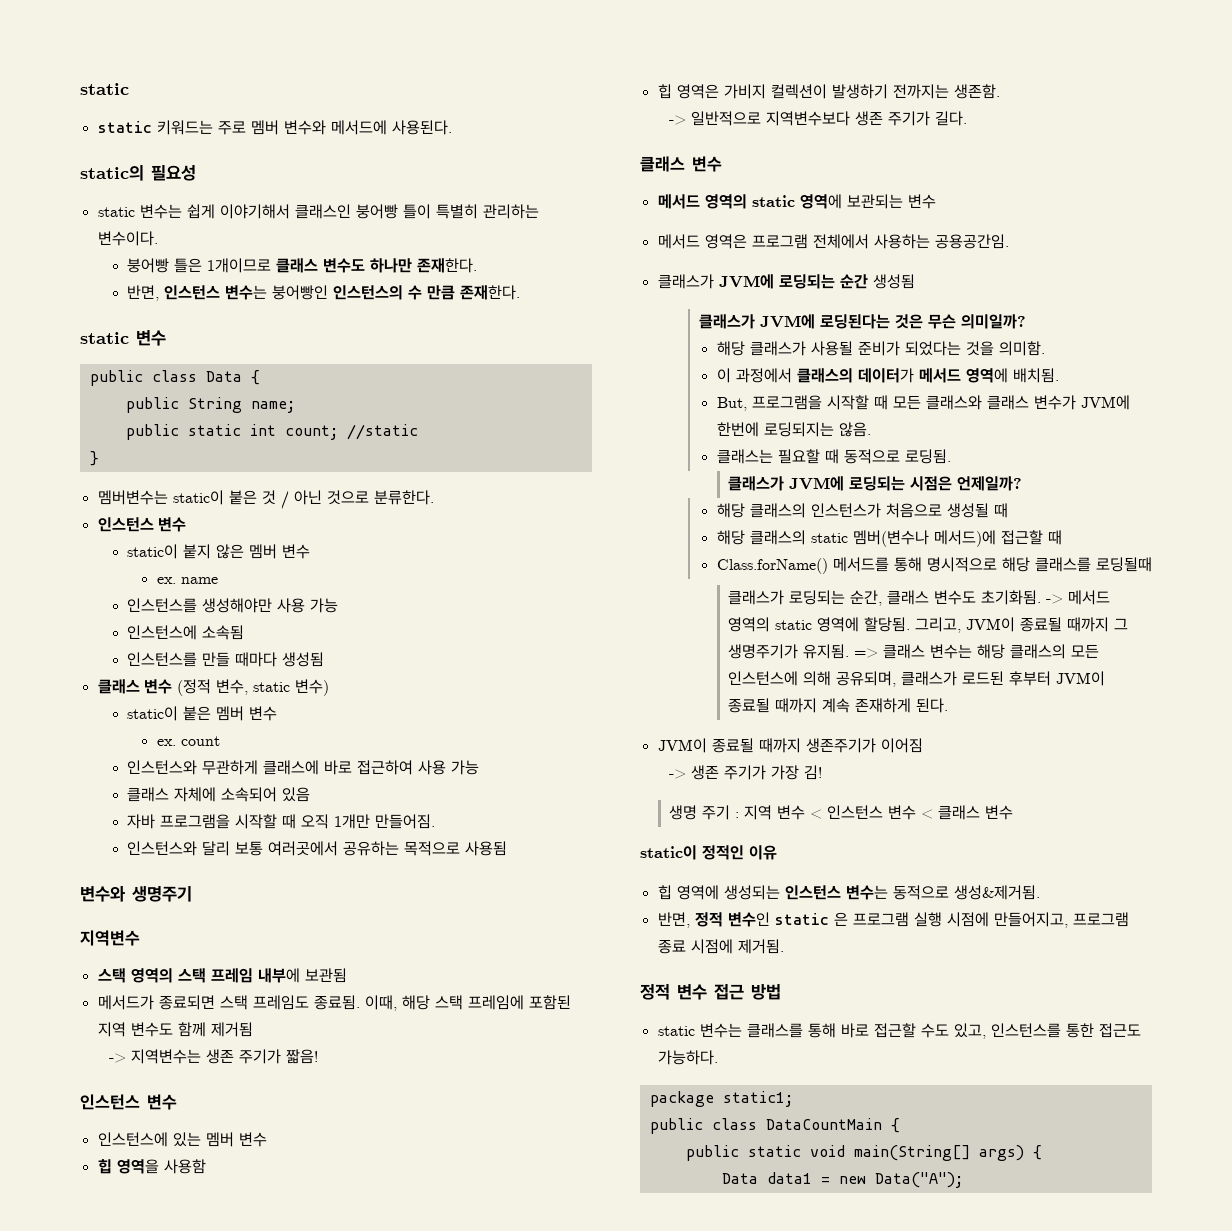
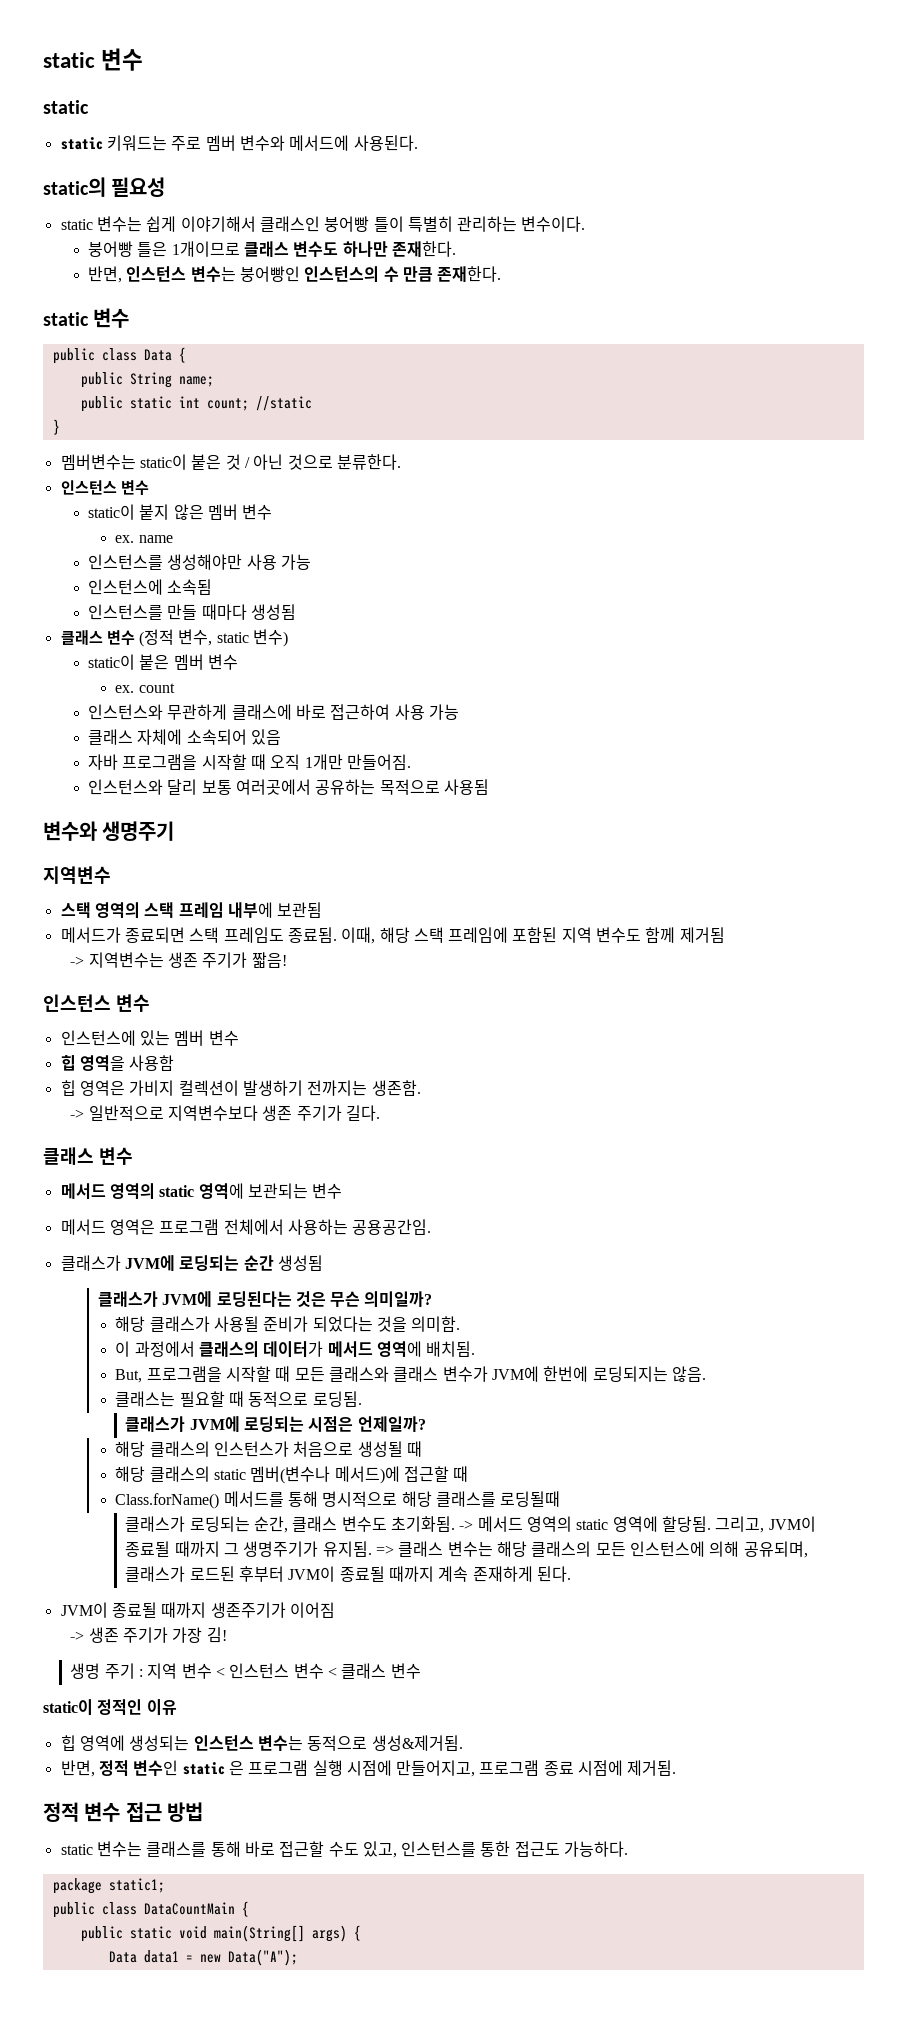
[80,83,129,95] static -> [43,48,144,71] [43,100,89,114] static 변수 // static

